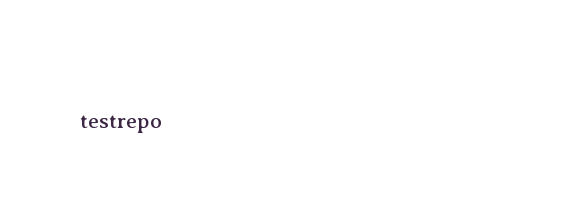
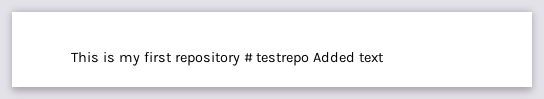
[80,115,162,133] testrepo -> [71,52,385,66] This is my first repository # testrepo Added text

